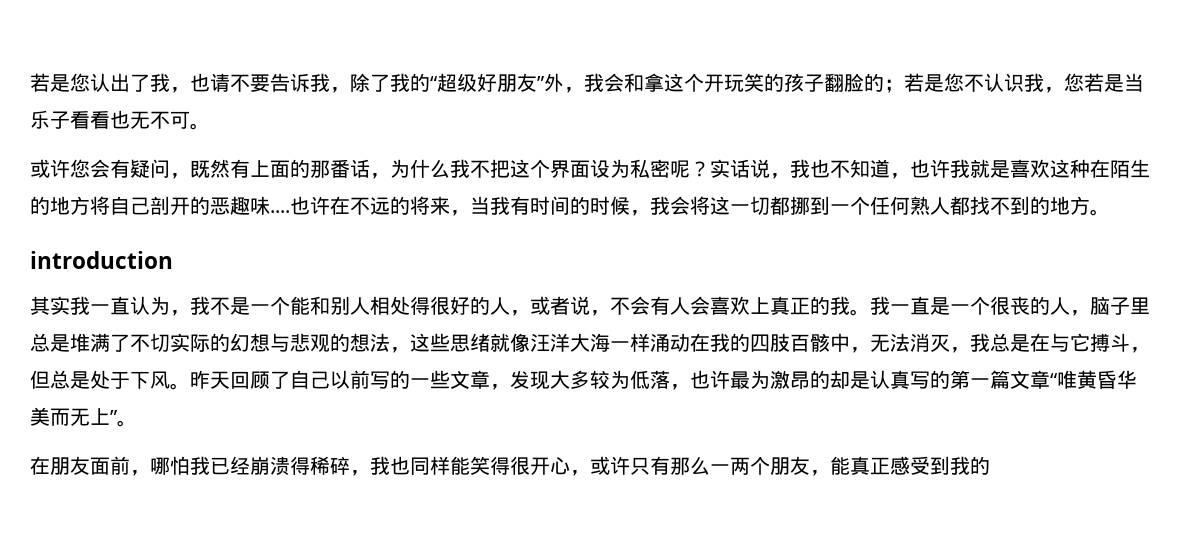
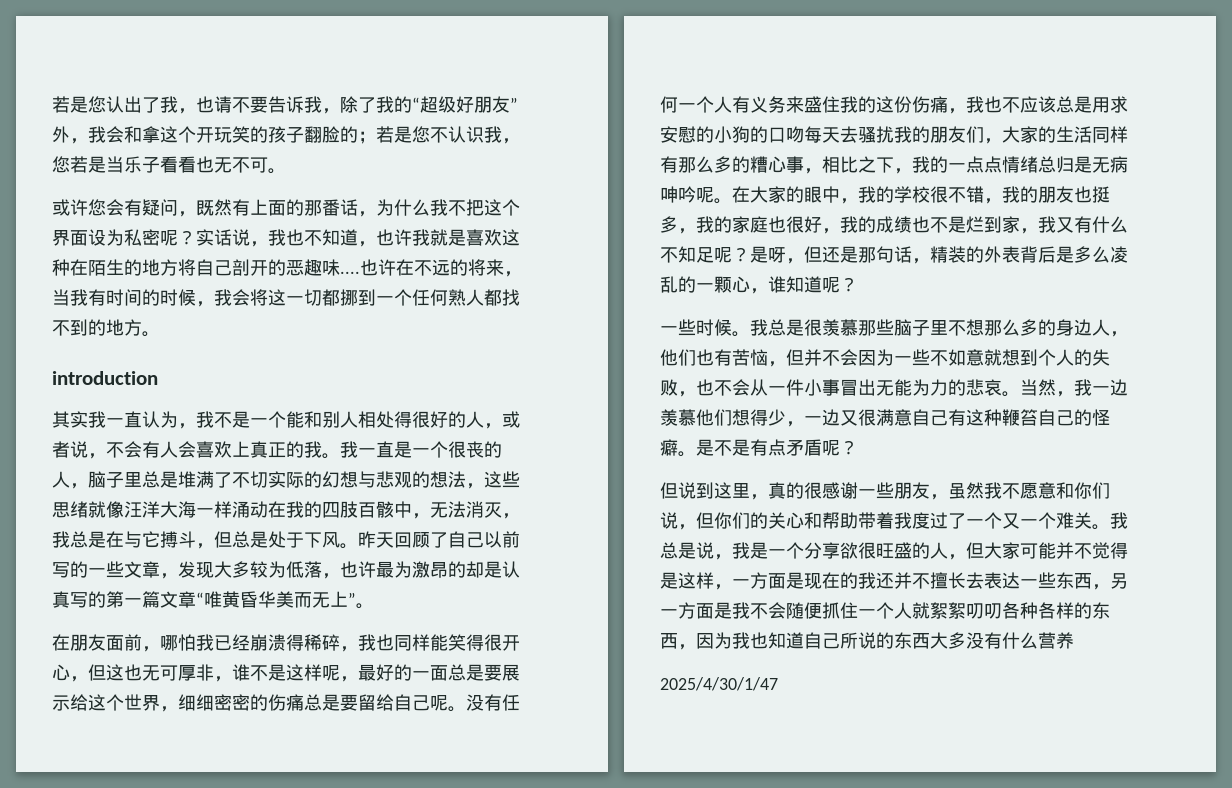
[590,456,990,476] 或许只有那么一两个朋友，能真正感受到我的 -> [88,664,520,682] [52,694,520,712] [660,96,1128,114] [660,126,1128,144] [660,156,1128,174] [660,186,1110,204] [660,216,1128,234] [660,246,1128,264] [660,276,858,294] [660,319,1128,337] [660,349,1110,367] [660,379,1128,397] [660,409,1110,427] [660,439,858,457] [660,482,1110,500] [660,512,1128,530] [660,542,1128,560] [660,572,1128,590] [660,602,1110,619] [660,632,1074,650] [660,677,778,691] 但这也无可厚非，谁不是这样呢，最好的一面总是要展示给这个世界，细细密密的伤痛总是要留给自己呢。没有任何一个人有义务来盛住我的这份伤痛，我也不应该总是用求安慰的小狗的口吻每天去骚扰我的朋友们，大家的生活同样有那么多的糟心事，相比之下，我的一点点情绪总归是无病呻吟呢。在大家的眼中，我的学校很不错，我的朋友也挺多，我的家庭也很好，我的成绩也不是烂到家，我又有什么不知足呢？是呀，但还是那句话，精装的外表背后是多么凌乱的一颗心，谁知道呢？ // 一些时候。我总是很羡慕那些脑子里不想那么多的身边人，他们也有苦恼，但并不会因为一些不如意就想到个人的失败，也不会从一件小事冒出无能为力的悲哀。当然，我一边羡慕他们想得少，一边又很满意自己有这种鞭笞自己的怪癖。是不是有点矛盾呢？ // 但说到这里，真的很感谢一些朋友，虽然我不愿意和你们说，但你们的关心和帮助带着我度过了一个又一个难关。我总是说，我是一个分享欲很旺盛的人，但大家可能并不觉得是这样，一方面是现在的我还并不擅长去表达一些东西，另一方面是我不会随便抓住一个人就絮絮叨叨各种各样的东西，因为我也知道自己所说的东西大多没有什么营养 // 2025/4/30/1/47

